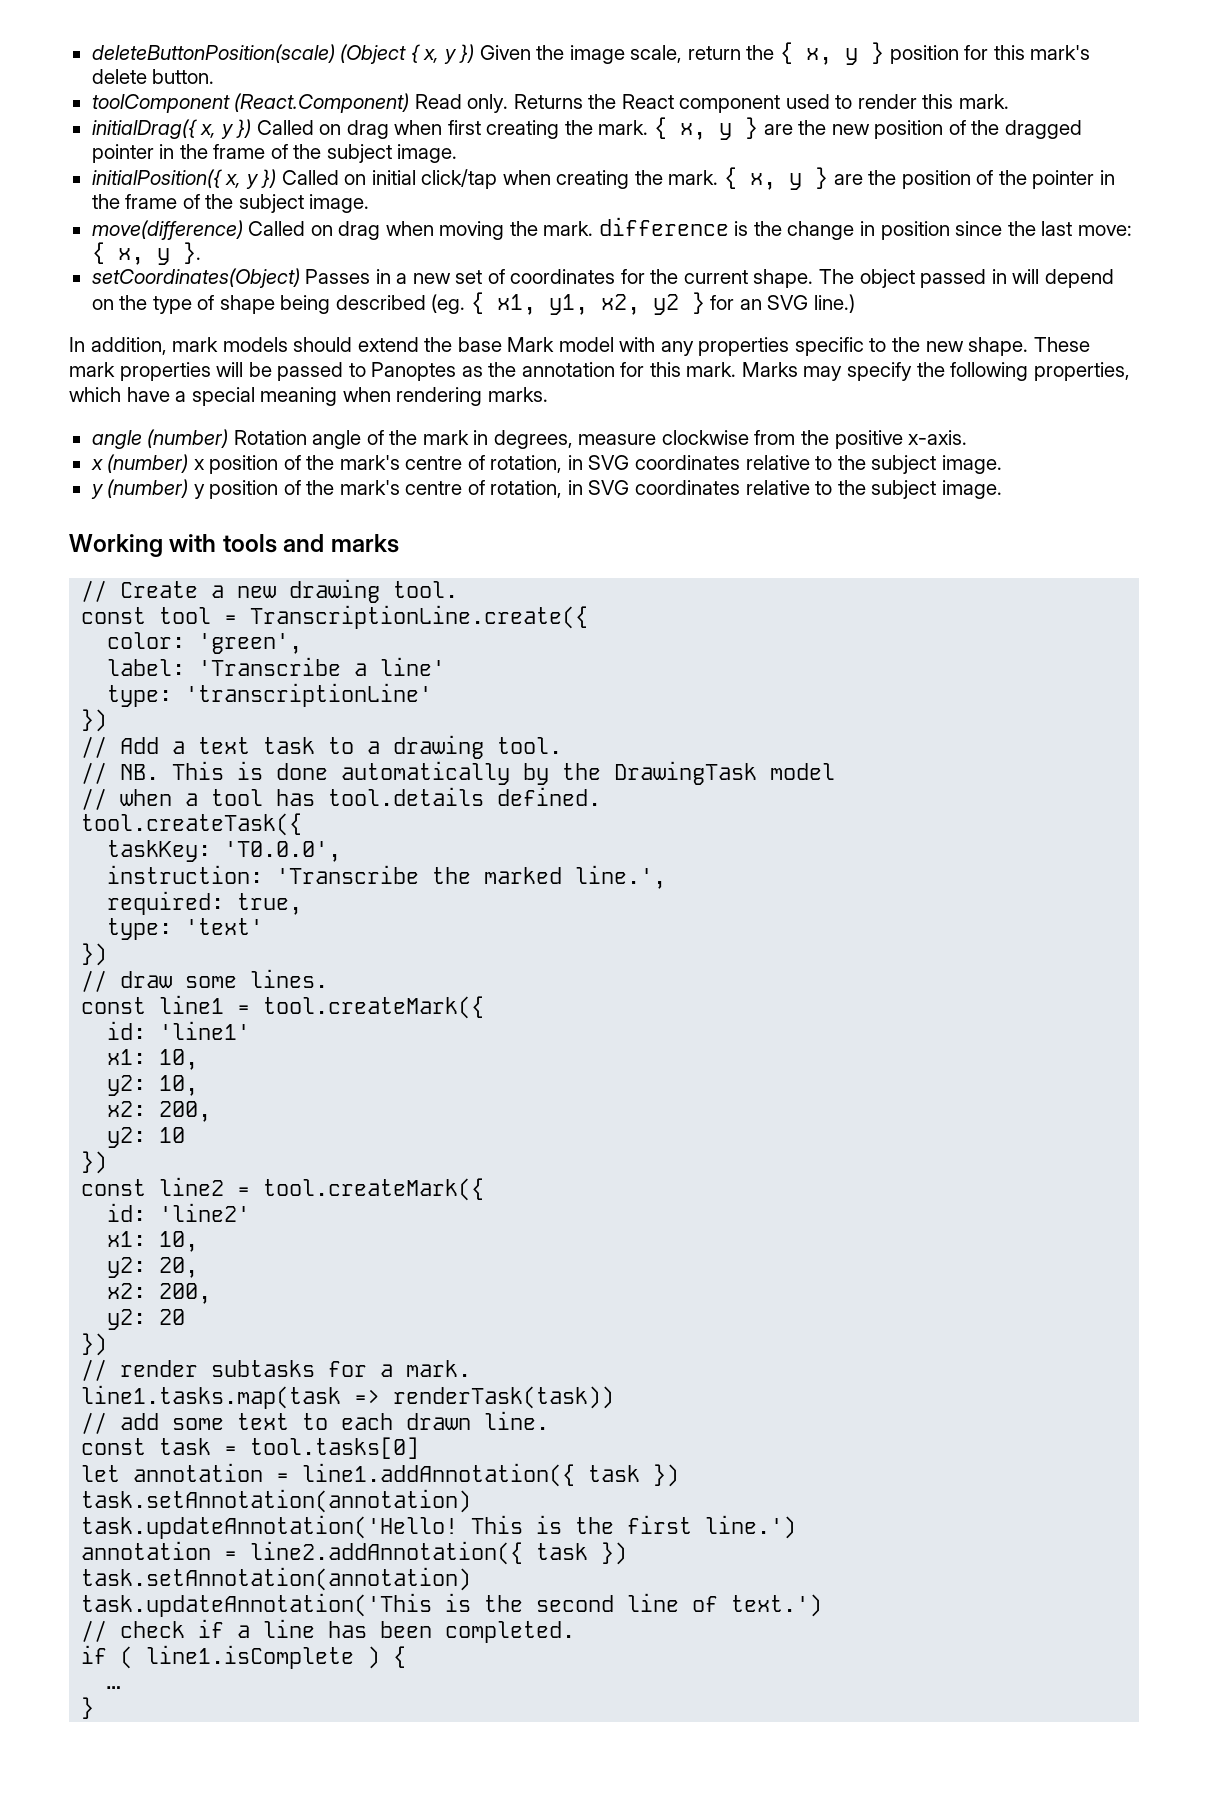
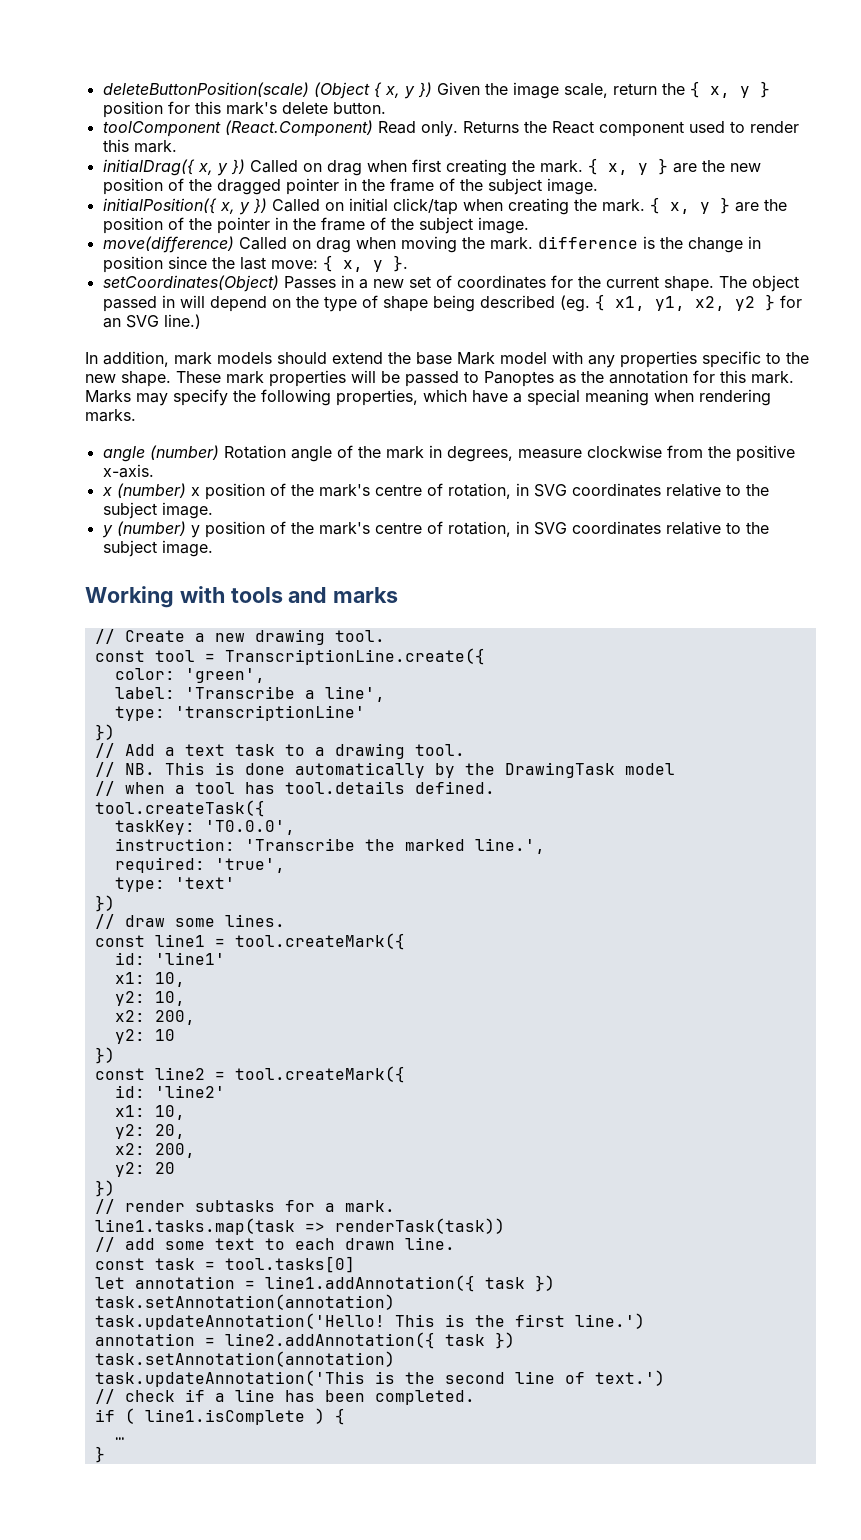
[380,657,446,676] line' -> [324,686,385,702] line',
[237,893,303,915] true, -> [214,858,285,873] 'true',

